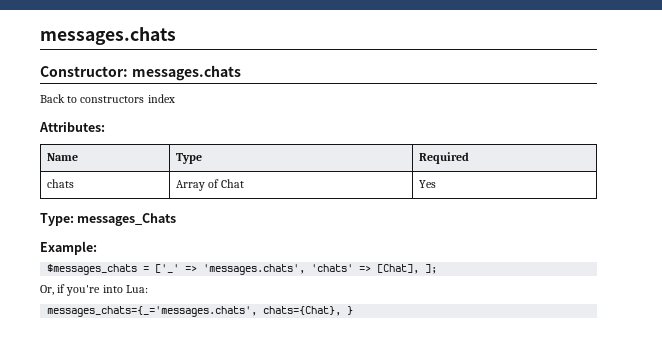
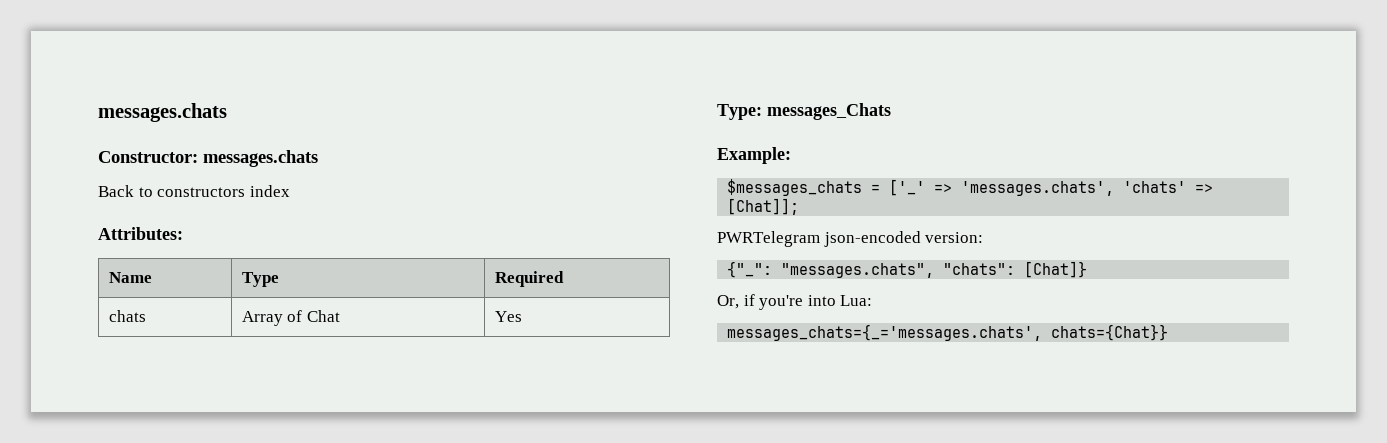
[377,264,438,274] [Chat], ]; -> [727,198,800,215] [717,231,984,247] [727,261,1088,278] [Chat]]; // PWRTelegram json-encoded version: // {"_": "messages.chats", "chats": [Chat]}
[263,306,354,316] chats={Chat}, } -> [1051,324,1169,341] chats={Chat}}

